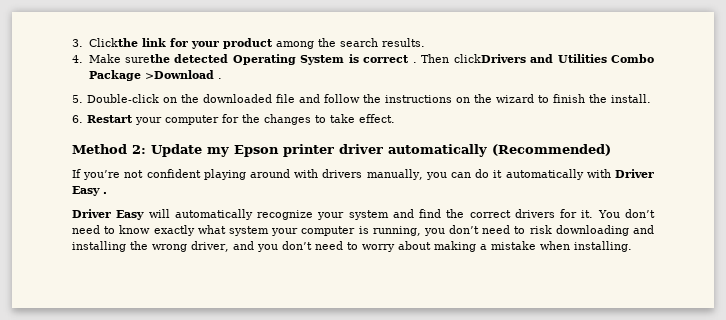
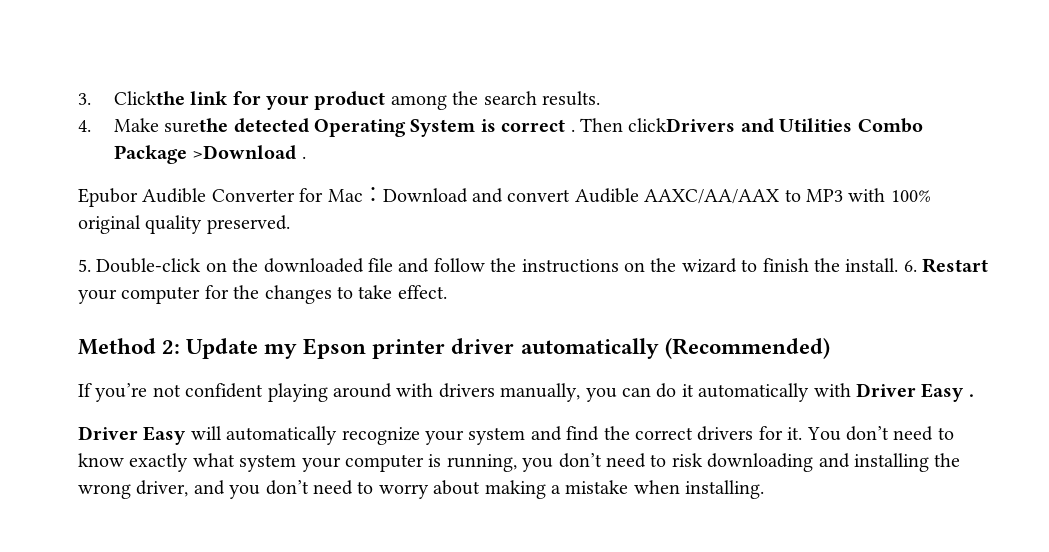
(222, 78) none -> [78,187,931,207] [78,215,290,234] // Epubor Audible Converter for Mac：Download and convert Audible AAXC/AA/AAX to MP3 with 100% original quality preserved.
(651, 98) // -> (899, 265) none

